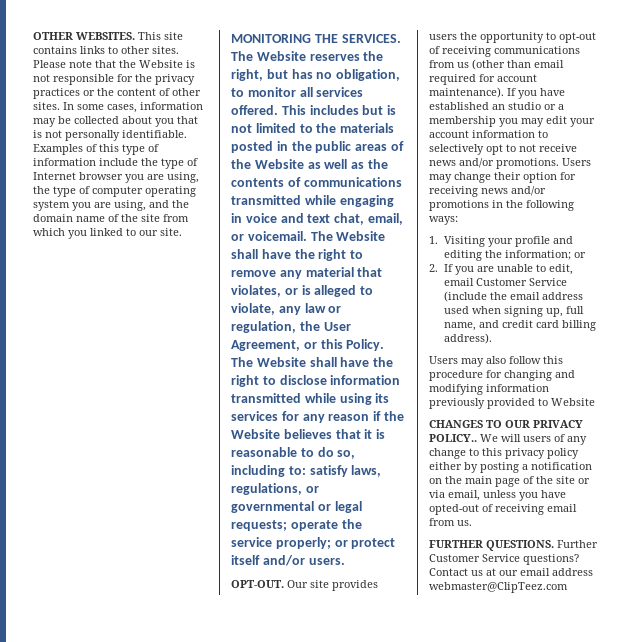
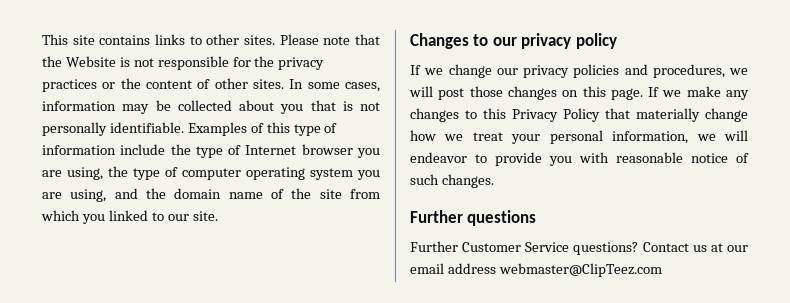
[33,32,135,40] OTHER WEBSITES. -> (42, 39) none
[231,34,401,43] [231,51,384,61] [231,69,401,81] [231,87,364,97] [231,105,397,115] [231,123,395,133] [231,141,404,153] [231,159,388,169] [231,177,402,187] [231,195,394,207] [231,213,403,225] [231,231,386,241] [231,249,364,261] [231,267,383,279] [231,285,374,297] [231,303,342,315] [231,321,351,333] [231,339,385,351] [231,357,394,367] [231,375,401,387] [231,393,390,405] [231,411,404,423] [231,429,386,439] [231,447,356,459] [231,465,382,477] [231,483,319,495] [231,501,362,513] [231,519,362,531] [231,537,396,549] [231,555,345,566] [231,580,378,591] [429,32,596,43] [429,46,580,57] [429,59,564,70] [429,74,537,85] [429,87,565,99] [429,102,564,110] [429,116,595,127] [429,130,548,138] [429,144,577,155] [429,158,591,169] [429,172,576,183] [429,186,546,197] [429,200,574,211] [429,216,458,225] [429,236,573,247] [443,250,586,261] [429,264,573,275] [443,278,567,286] [443,291,583,302] [443,306,584,317] [443,320,596,331] [443,333,492,344] [429,356,563,367] [429,370,575,381] [429,384,549,395] [429,398,595,409] [429,420,583,428] [429,434,587,445] [429,448,579,459] [429,462,592,473] [429,476,590,487] [429,490,566,501] [429,504,577,515] [429,518,472,526] [429,540,554,551] MONITORING THE SERVICES. The Website reserves the right, but has no obligation, to monitor all services offered. This includes but is not limited to the materials posted in the public areas of the Website as well as the contents of communications transmitted while engaging in voice and text chat, email, or voicemail. The Website shall have the right to remove any material that violates, or is alleged to violate, any law or regulation, the User Agreement, or this Policy. The Website shall have the right to disclose information transmitted while using its services for any reason if the Website believes that it is reasonable to do so, including to: satisfy laws, regulations, or governmental or legal requests; operate the service properly; or protect itself and/or users. // OPT-OUT. Our site provides users the opportunity to opt-out of receiving communications from us (other than email required for account maintenance). If you have established an studio or a membership you may edit your account information to selectively opt to not receive news and/or promotions. Users may change their option for receiving news and/or promotions in the following ways: // 1. Visiting your profile and editing the information; or // 2. If you are unable to edit, email Customer Service (include the email address used when signing up, full name, and credit card billing address). // Users may also follow this procedure for changing and modifying information previously provided to Website // CHANGES TO OUR PRIVACY POLICY.. We will users of any change to this privacy policy either by posting a notification on the main page of the site or via email, unless you have opted-out of receiving email from us. // FURTHER QUESTIONS. -> [410,33,617,49] [410,64,748,78] [409,86,750,100] [410,108,748,122] [410,130,748,144] [410,152,749,166] [410,174,494,188] [410,210,537,226] Changes to our privacy policy // If we change our privacy policies and procedures, we will post those changes on this page. If we make any changes to this Privacy Policy that materially change how we treat your personal information, we will endeavor to provide you with reasonable notice of such changes. // Further questions //

